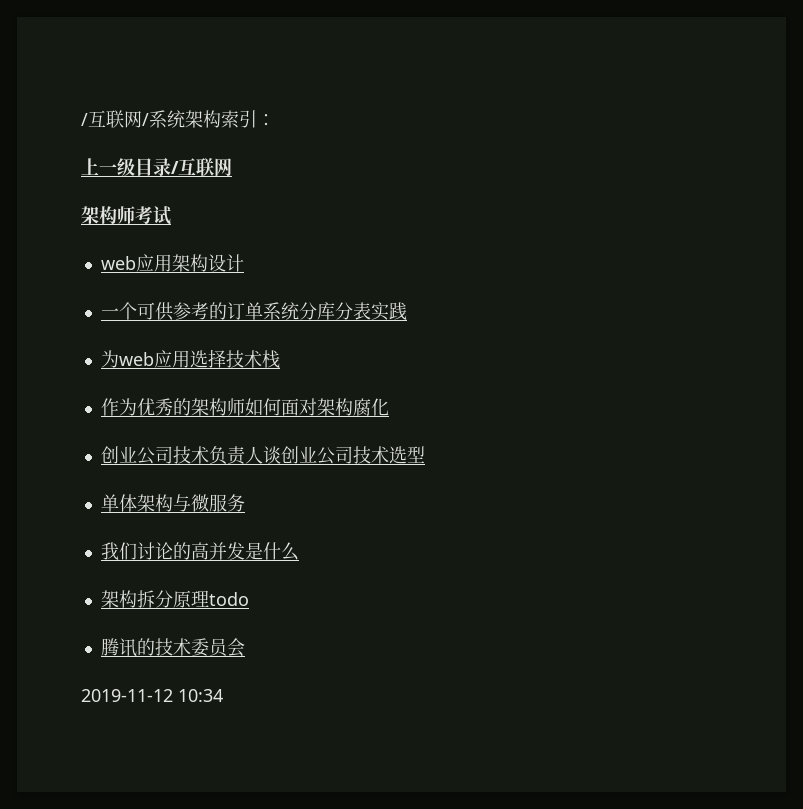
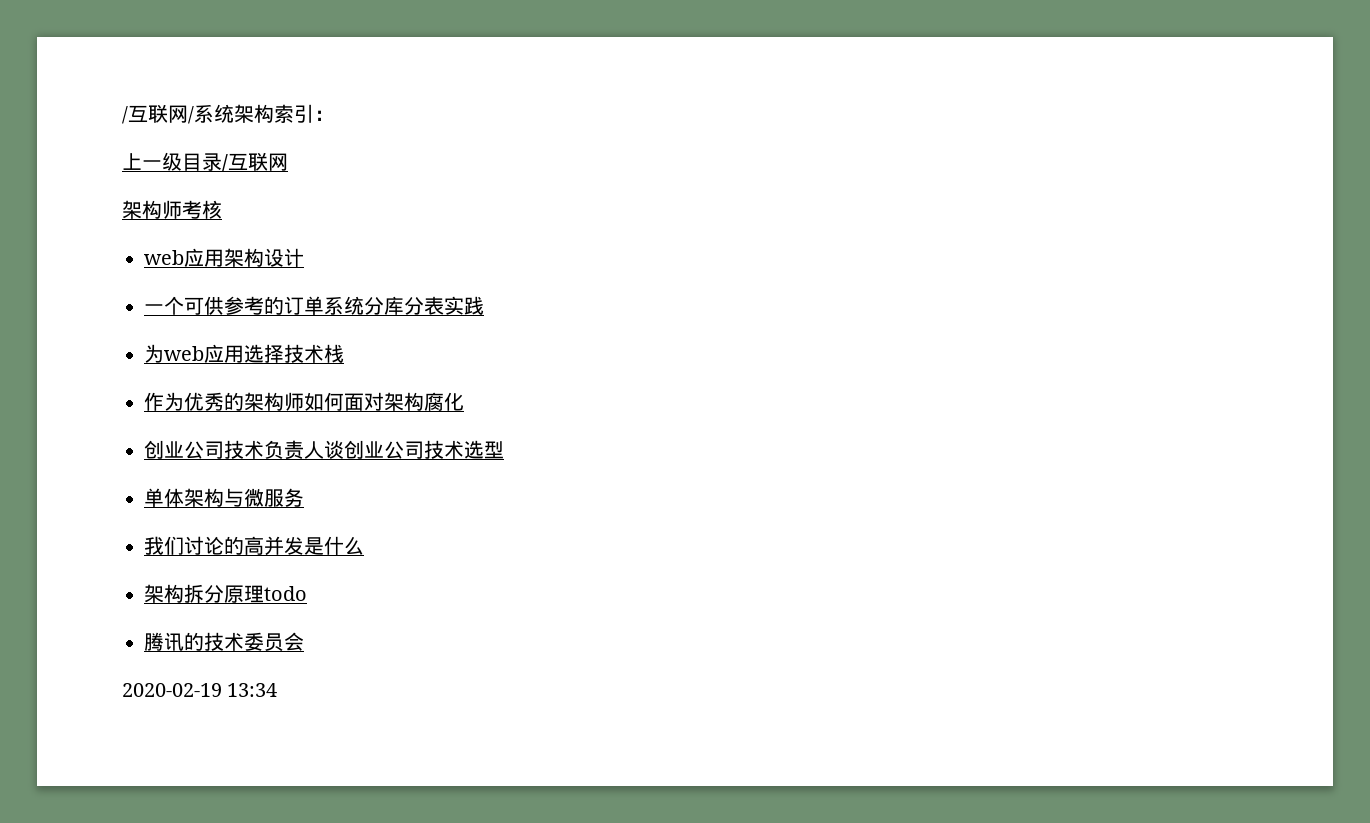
[153,206,171,225] 试 -> [202,200,222,219] 核
[81,689,223,702] 2019-11-12 10:34 -> [122,683,278,697] 2020-02-19 13:34

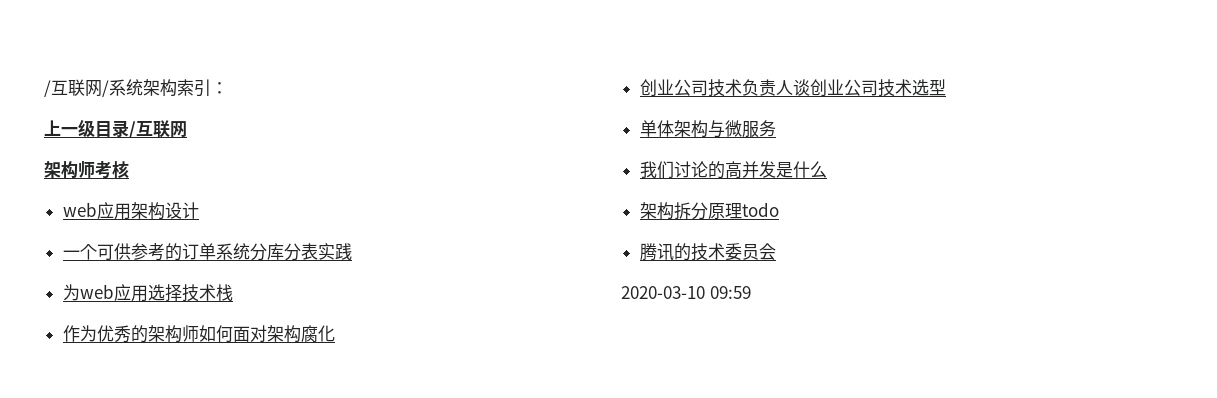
[122,683,278,697] 2020-02-19 13:34 -> [621,286,751,299] 2020-03-10 09:59

